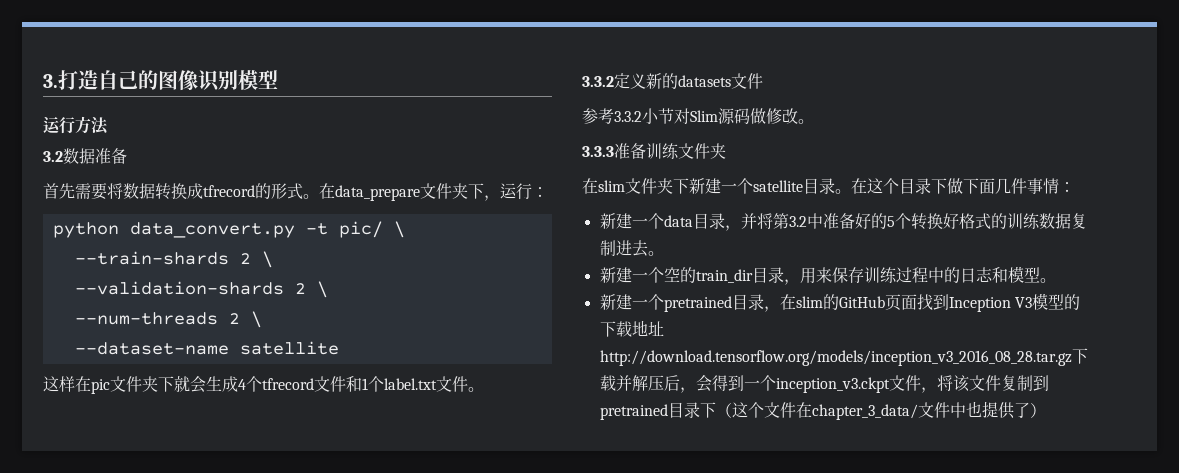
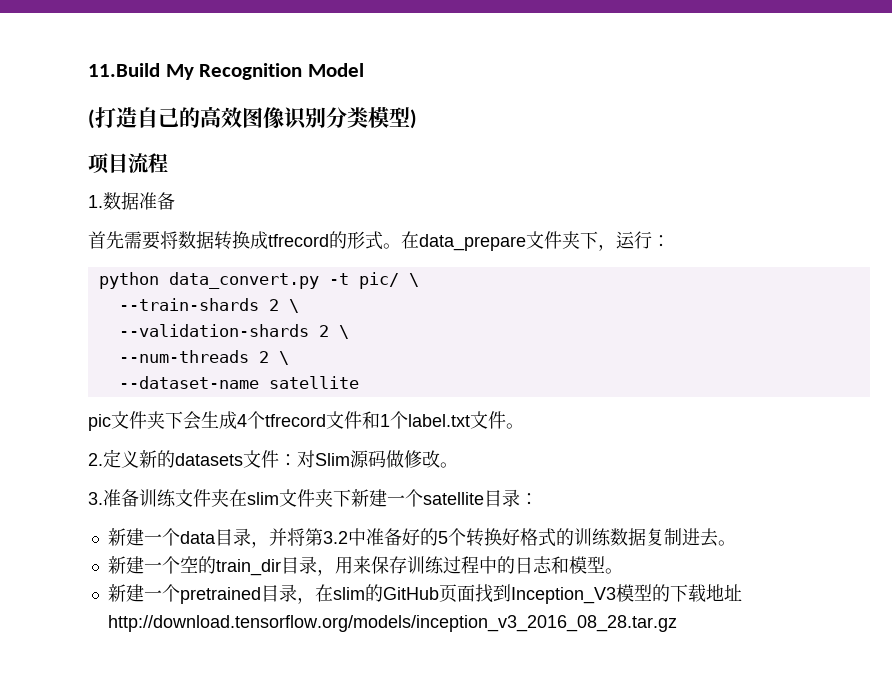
[43,74,58,88] 3. -> [88,63,365,80] [88,109,95,129] 11.Build My Recognition Model // (
(158, 80) none -> [200,106,242,128] 高效
[238,70,278,90] [43,116,109,135] [43,151,63,162] 模型 // 运行方法 // 3.2 -> [326,107,417,129] [88,153,168,174] [88,195,103,208] 分类模型) // 项目流程 // 1.
[43,376,91,392] 这样在 -> (359, 382) none
[174,376,190,392] 就 -> (183, 420) none
[582,76,614,87] 3.3.2 -> [88,453,103,466] 2.
[582,108,674,124] // 参考3.3.2小节 -> [279,454,297,466] ：
[582,146,614,157] 3.3.3 -> [88,492,103,505] 3.
(726, 151) // -> (229, 498) none
[835,178,1059,194] 。在这个目录下做下面几件事情 -> (520, 498) none
[948,297,1032,312] Inception V3 -> [510,587,616,604] Inception_V3
[1071,348,1088,364] [599,375,1049,393] [599,401,1046,420] 下载并解压后，会得到一个inception_v3.ckpt文件，将该文件复制到pretrained目录下（这个文件在chapter_3_data/文件中也提供了） -> (677, 623) none

